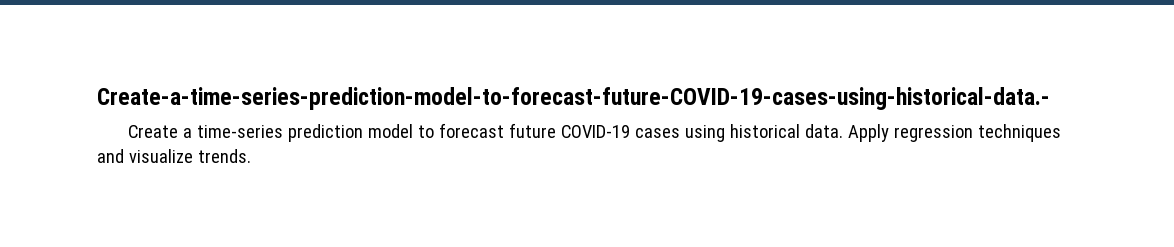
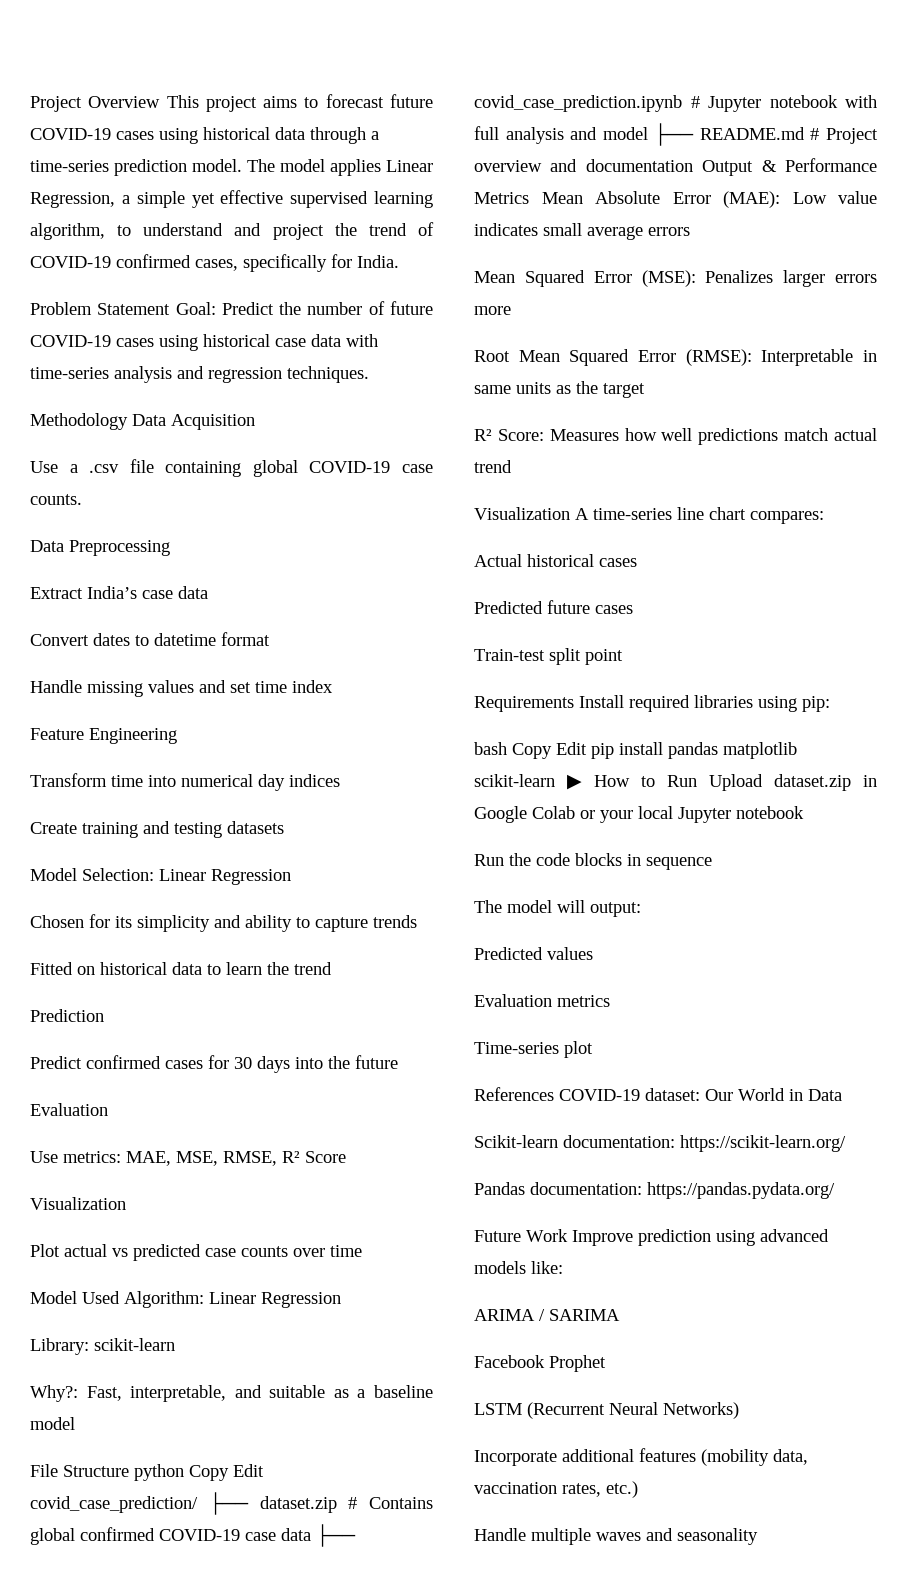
[97,87,1050,110] [127,124,413,142] Create-a-time-series-prediction-model-to-forecast-future-COVID-19-cases-using-historical-data.- // Create a time-series prediction model -> [30,95,298,112] Project Overview This project aims
[804,124,1061,142] [97,149,251,163] data. Apply regression techniques and visualize trends. -> [275,127,379,144] [30,159,433,176] [30,190,433,208] [30,222,435,240] [30,254,399,272] [30,301,433,315] [30,334,378,351] [30,366,369,383] [30,413,255,430] [30,459,433,477] [30,494,82,505] [30,540,170,556] [30,586,208,599] [30,632,270,646] [30,680,333,697] [30,728,177,744] [30,773,340,791] [30,821,284,838] [30,868,291,885] [30,914,417,932] [30,962,332,975] [30,1009,104,1022] [30,1055,398,1073] [30,1103,108,1116] [30,1151,346,1166] [30,1197,126,1210] [30,1244,362,1261] [30,1291,341,1308] [30,1338,175,1355] [30,1385,433,1402] [30,1417,75,1430] [30,1464,264,1481] [30,1492,433,1515] [30,1524,356,1547] [474,95,877,112] [474,123,878,146] [474,158,877,176] [474,191,877,208] [474,223,690,240] [474,270,877,287] [474,306,511,315] [474,349,877,366] [474,381,645,398] [474,428,877,445] [474,460,512,473] [474,507,824,524] [474,554,637,567] [474,600,633,614] [474,648,623,665] [474,695,830,712] [474,742,797,759] [474,774,877,791] [474,806,804,823] [474,853,712,870] [474,900,641,917] [474,947,593,960] [474,994,610,1007] [474,1041,593,1058] [474,1087,842,1101] [474,1135,846,1152] [474,1182,835,1199] [474,1229,829,1246] [474,1261,563,1274] [474,1309,620,1321] [474,1355,606,1372] [474,1402,739,1419] [474,1448,808,1466] [474,1481,638,1498] [474,1528,758,1545] data through a time-series prediction model. The model applies Linear Regression, a simple yet effective supervised learning algorithm, to understand and project the trend of COVID-19 confirmed cases, specifically for India. // Problem Statement Goal: Predict the number of future COVID-19 cases using historical case data with time-series analysis and regression techniques. // Methodology Data Acquisition // Use a .csv file containing global COVID-19 case counts. // Data Preprocessing // Extract India’s case data // Convert dates to datetime format // Handle missing values and set time index // Feature Engineering // Transform time into numerical day indices // Create training and testing datasets // Model Selection: Linear Regression // Chosen for its simplicity and ability to capture trends // Fitted on historical data to learn the trend // Prediction // Predict confirmed cases for 30 days into the future // Evaluation // Use metrics: MAE, MSE, RMSE, R² Score // Visualization // Plot actual vs predicted case counts over time // Model Used Algorithm: Linear Regression // Library: scikit-learn // Why?: Fast, interpretable, and suitable as a baseline model // File Structure python Copy Edit covid_case_prediction/ ├── dataset.zip # Contains global confirmed COVID-19 case data ├── covid_case_prediction.ipynb # Jupyter notebook with full analysis and model ├── README.md # Project overview and documentation Output & Performance Metrics Mean Absolute Error (MAE): Low value indicates small average errors // Mean Squared Error (MSE): Penalizes larger errors more // Root Mean Squared Error (RMSE): Interpretable in same units as the target // R² Score: Measures how well predictions match actual trend // Visualization A time-series line chart compares: // Actual historical cases // Predicted future cases // Train-test split point // Requirements Install required libraries using pip: // bash Copy Edit pip install pandas matplotlib scikit-learn ▶ How to Run Upload dataset.zip in Google Colab or your local Jupyter notebook // Run the code blocks in sequence // The model will output: // Predicted values // Evaluation metrics // Time-series plot // References COVID-19 dataset: Our World in Data // Scikit-learn documentation: https://scikit-learn.org/ // Pandas documentation: https://pandas.pydata.org/ // Future Work Improve prediction using advanced models like: // ARIMA / SARIMA // Facebook Prophet // LSTM (Recurrent Neural Networks) // Incorporate additional features (mobility data, vaccination rates, etc.) // Handle multiple waves and seasonality

